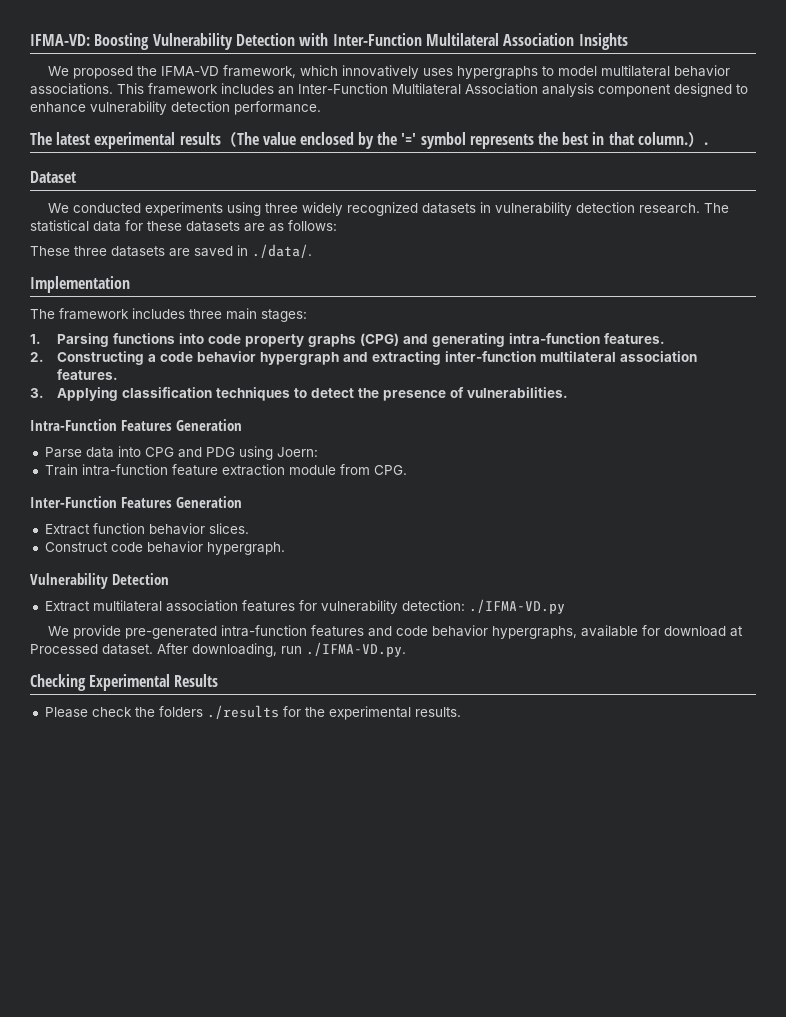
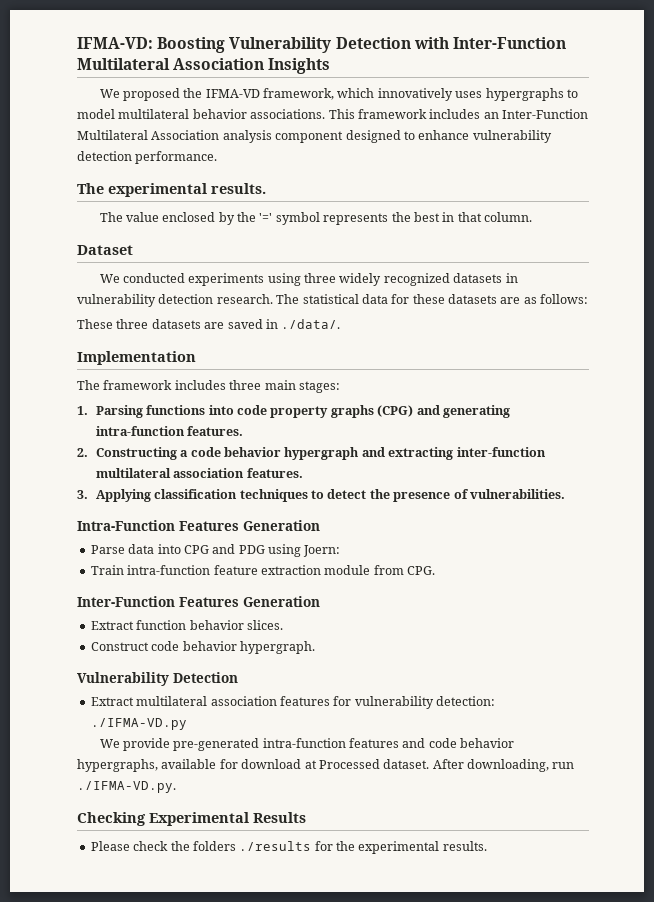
[56,132,237,149] latest experimental results（ -> [108,183,266,197] experimental results. //
[687,132,708,147] ）. -> (532, 217) none

